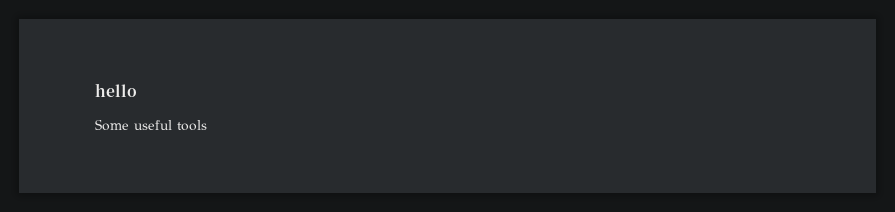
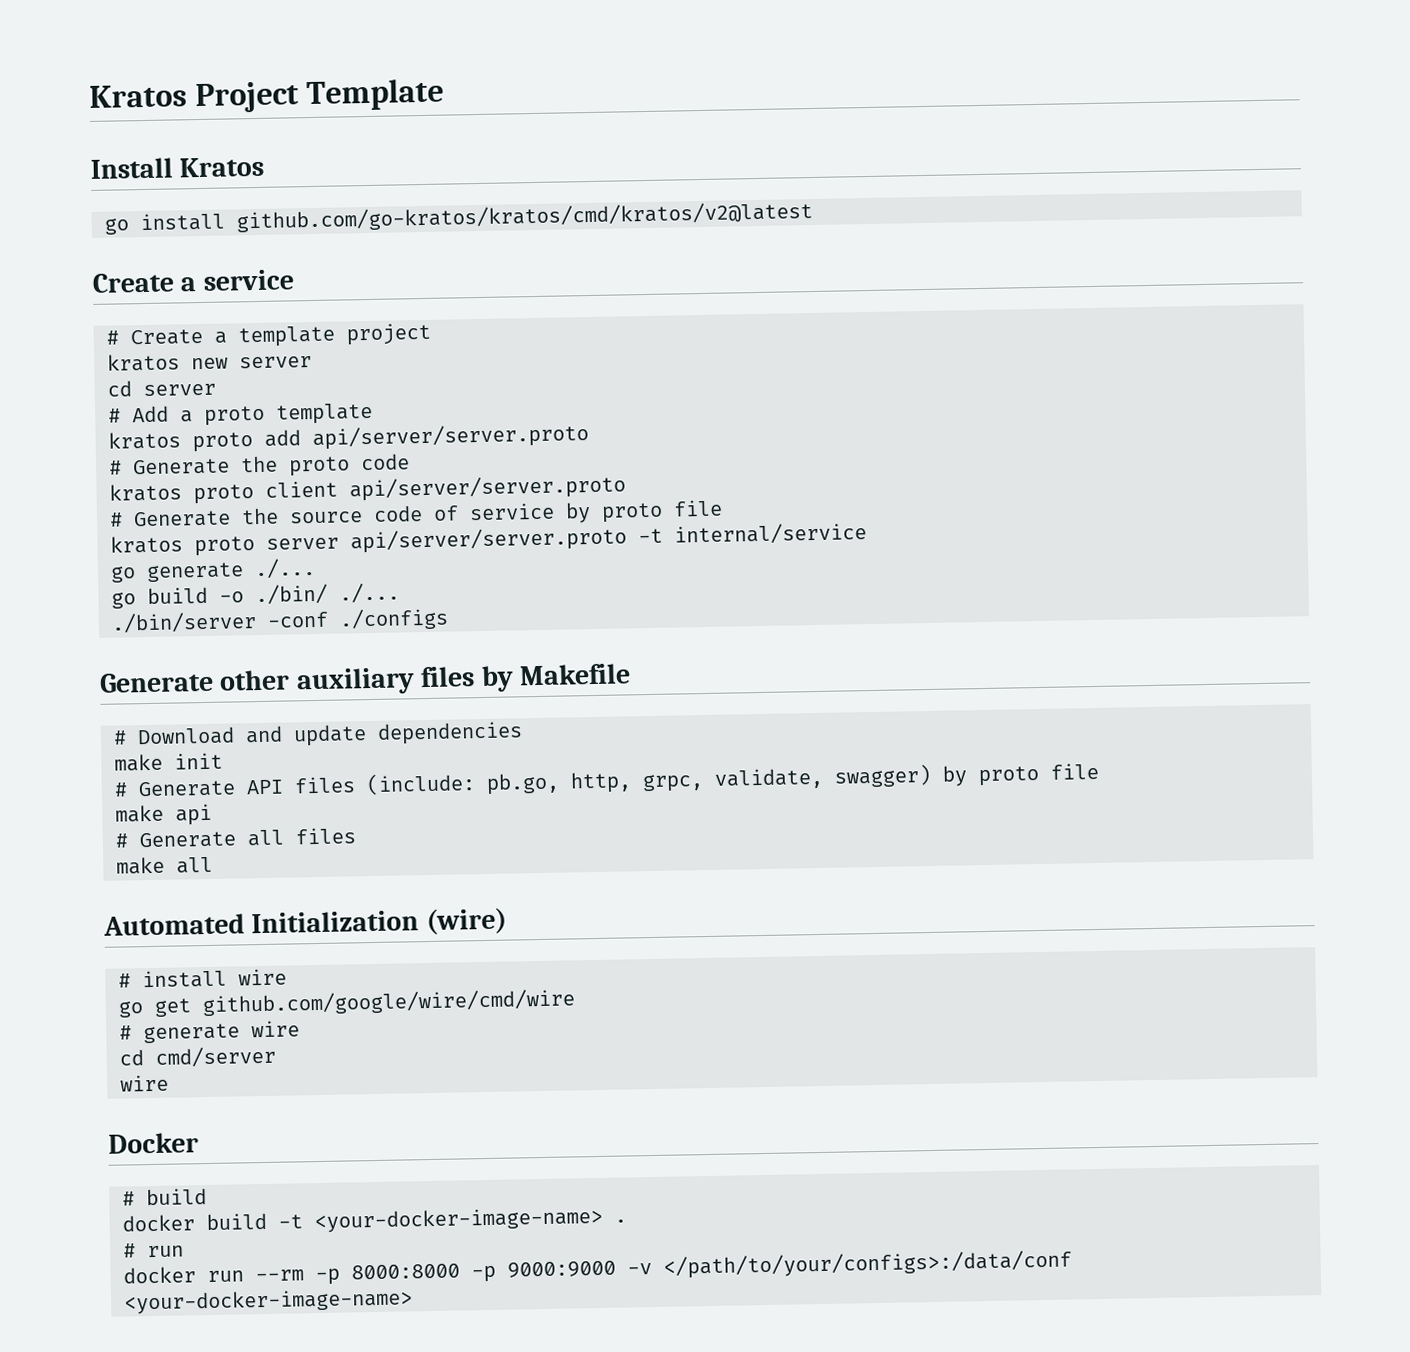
[95,83,137,97] [95,119,207,131] hello // Some useful tools -> [89,78,445,114] [90,156,265,179] [103,200,813,235] [92,269,294,293] [105,322,431,348] [106,353,312,372] [106,380,216,397] [107,402,373,426] [107,423,589,453] [108,453,410,477] [108,474,626,505] [108,499,723,528] [109,522,867,557] [109,557,316,583] [110,582,400,609] [110,607,449,634] [99,663,632,696] [112,721,523,747] [113,752,223,772] [113,762,1099,798] [114,803,212,826] [114,827,356,849] [115,856,213,875] [103,907,507,936] [117,968,287,989] [117,988,575,1018] [118,1020,300,1044] [118,1045,276,1068] [119,1074,169,1092] [108,1132,199,1154] [121,1188,207,1206] [121,1206,627,1234] [122,1243,184,1258] [122,1249,1072,1286] [123,1288,413,1315] Kratos Project Template // Install Kratos // go install github.com/go-kratos/kratos/cmd/kratos/v2@latest // Create a service // # Create a template project // kratos new server // cd server // # Add a proto template // kratos proto add api/server/server.proto // # Generate the proto code // kratos proto client api/server/server.proto // # Generate the source code of service by proto file // kratos proto server api/server/server.proto -t internal/service // go generate ./... // go build -o ./bin/ ./... // ./bin/server -conf ./configs // Generate other auxiliary files by Makefile // # Download and update dependencies // make init // # Generate API files (include: pb.go, http, grpc, validate, swagger) by proto file // make api // # Generate all files // make all // Automated Initialization (wire) // # install wire // go get github.com/google/wire/cmd/wire // # generate wire // cd cmd/server // wire // Docker // # build // docker build -t <your-docker-image-name> . // # run // docker run --rm -p 8000:8000 -p 9000:9000 -v </path/to/your/configs>:/data/conf <your-docker-image-name>

